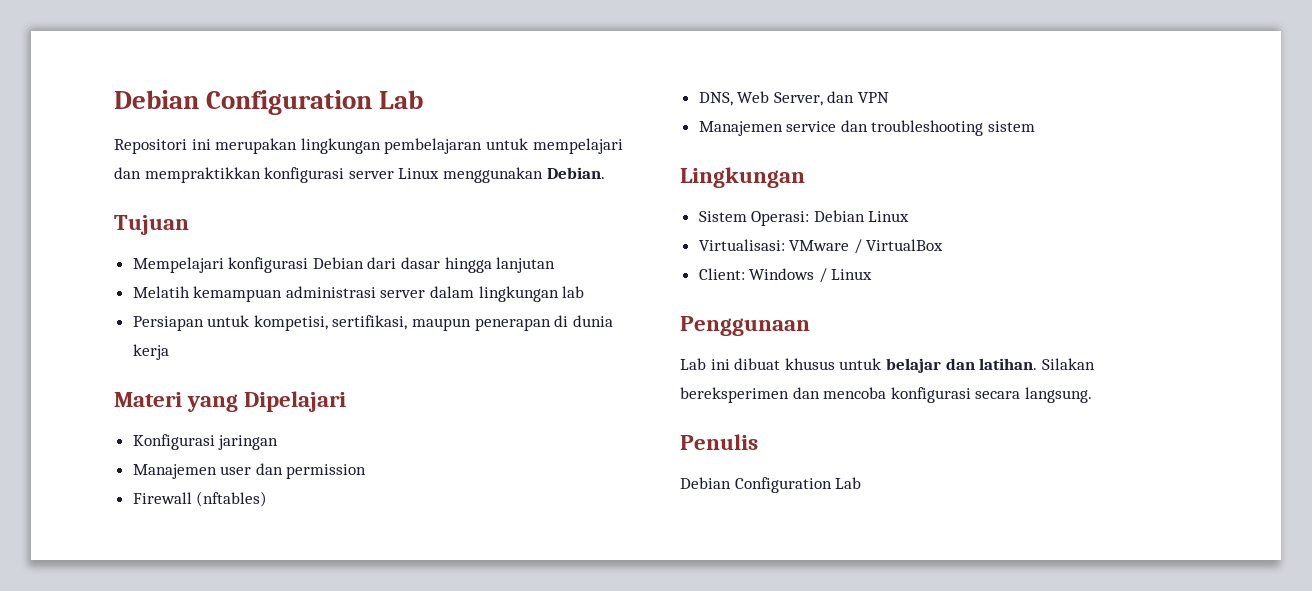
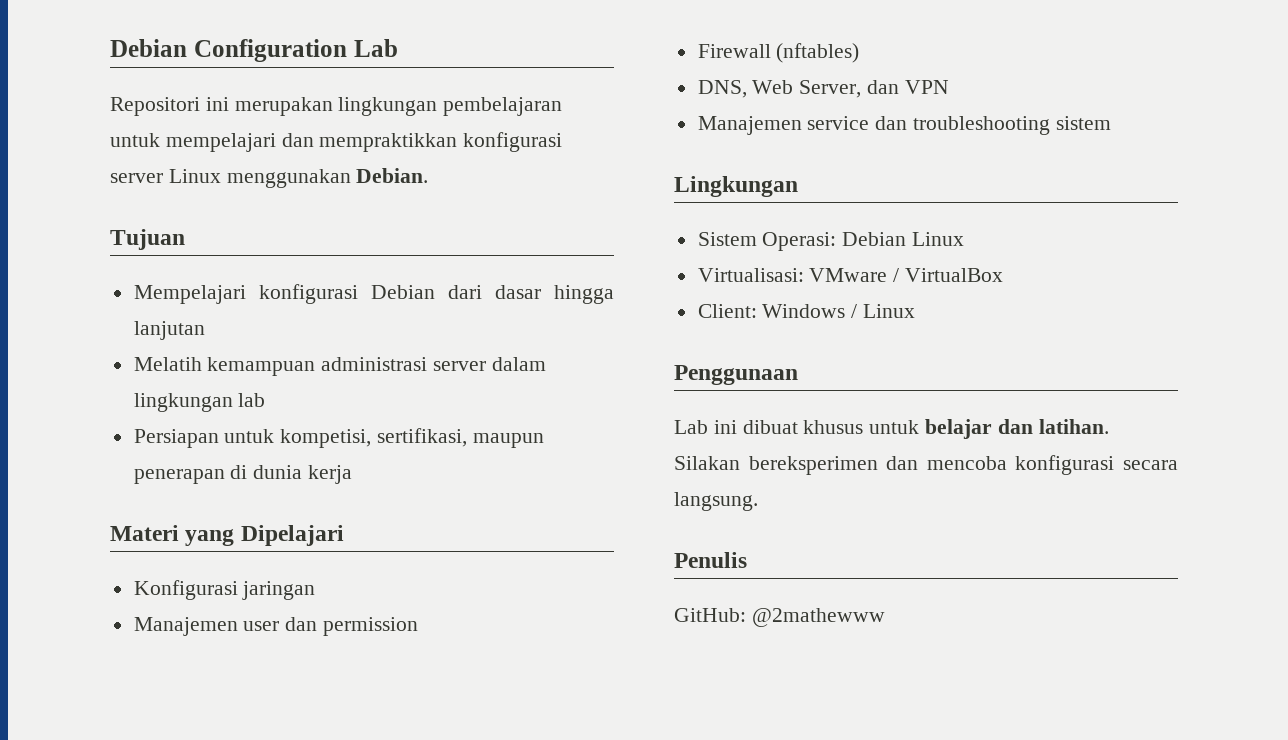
[680,477,862,493] Debian Configuration Lab -> [674,608,885,627] GitHub: @2mathewww

